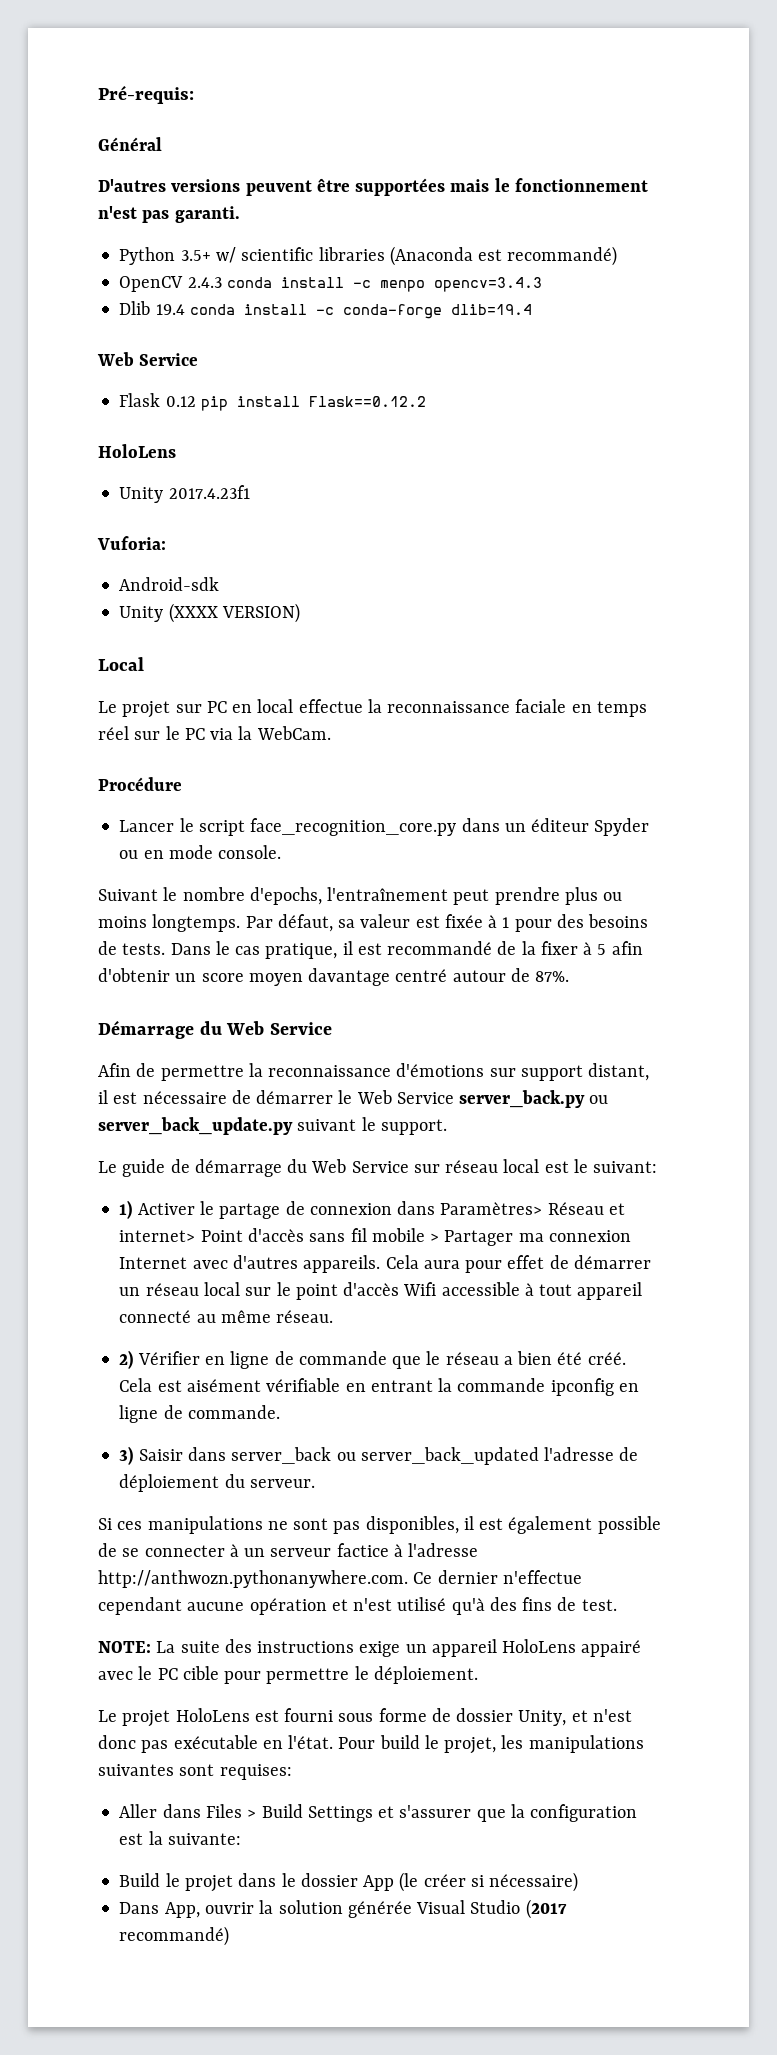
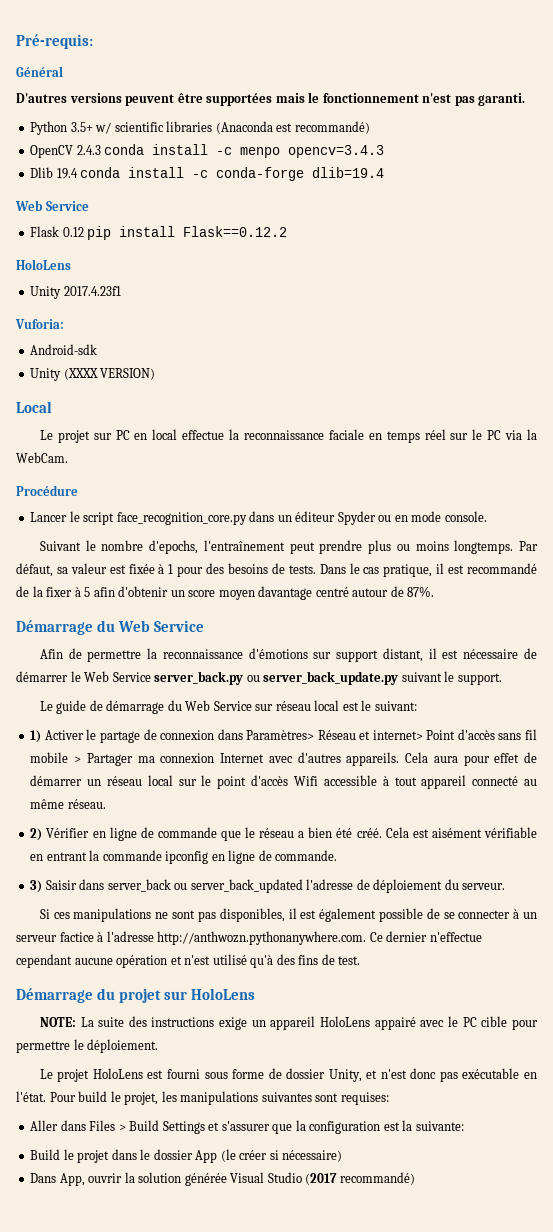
(617, 1605) none -> [16,988,256,1003] // Démarrage du projet sur HoloLens

